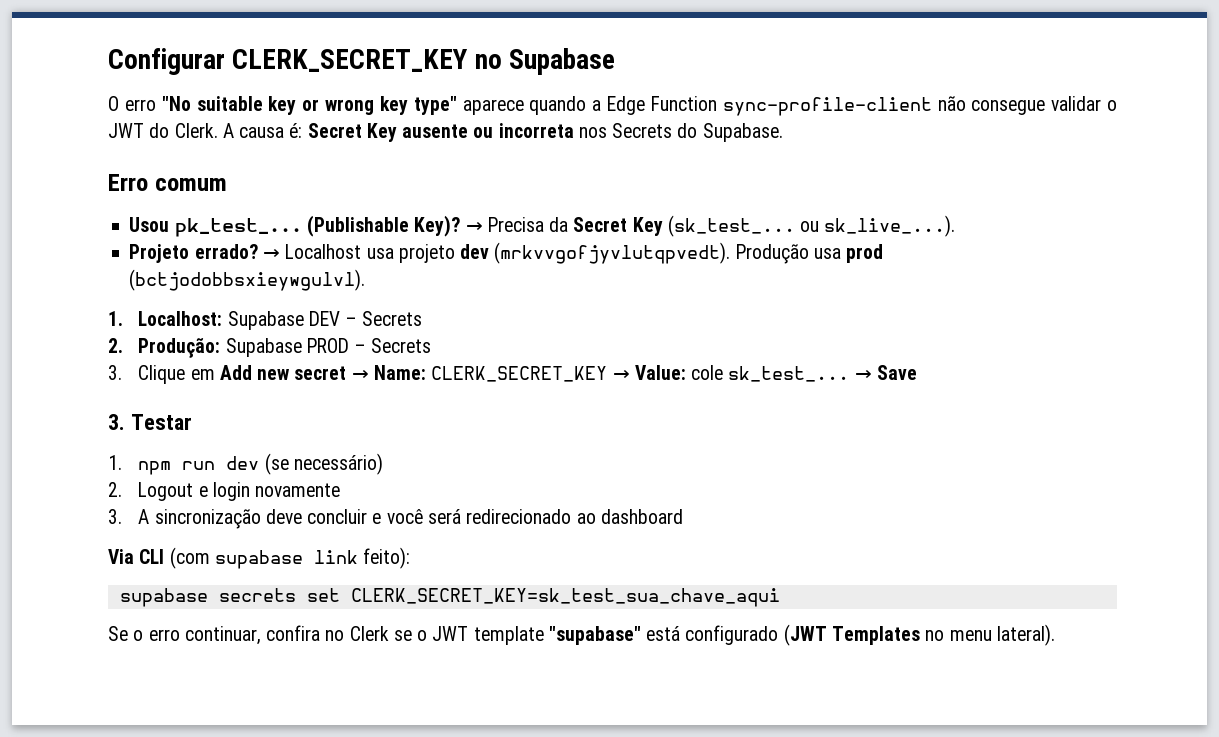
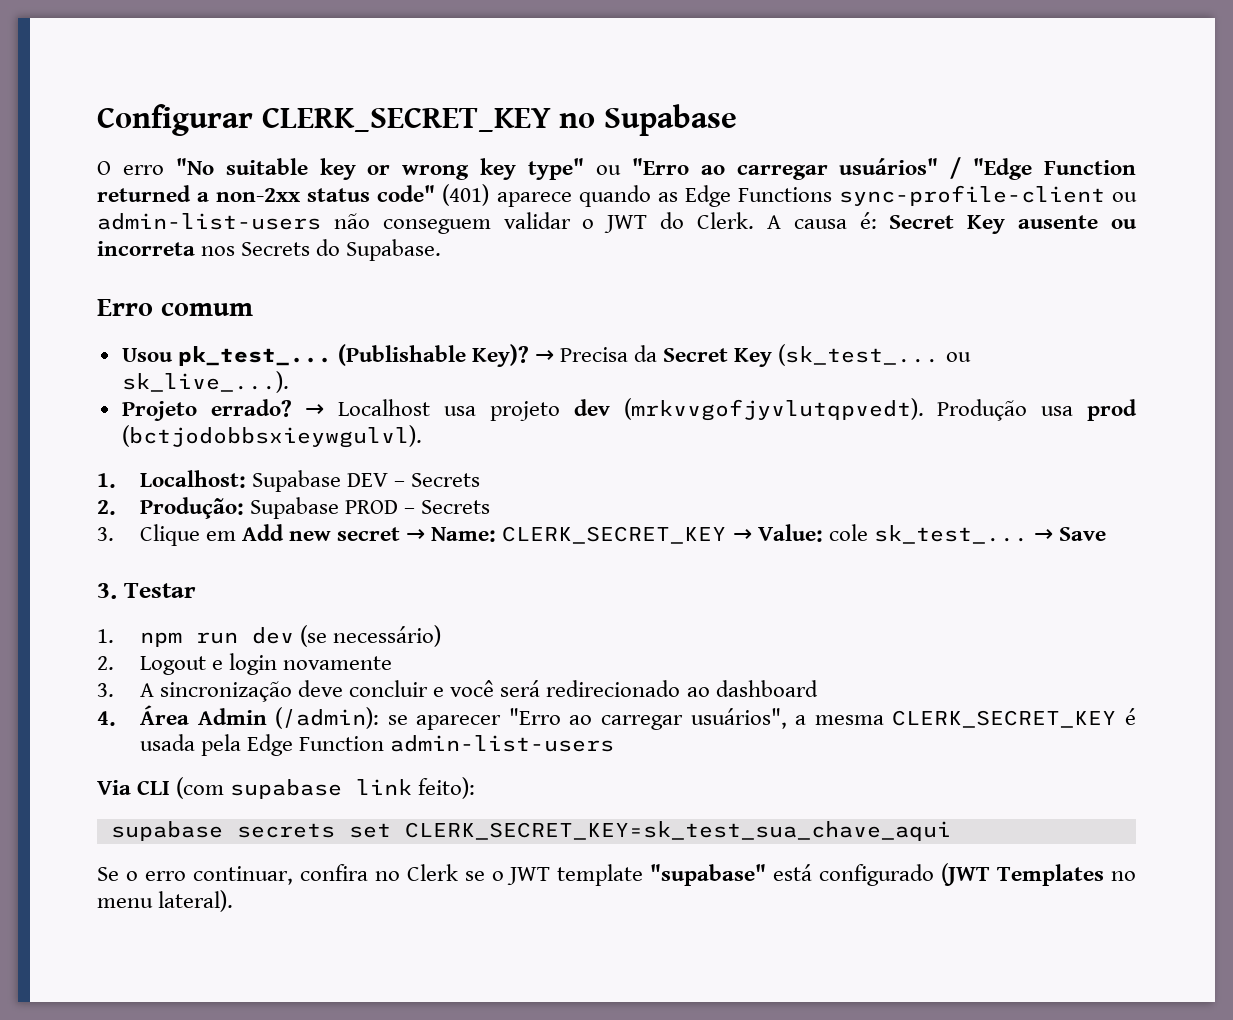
[462,96,1046,116] aparece quando a Edge Function sync-profile-client não consegue -> [595,157,1136,180] [97,184,1137,207] [97,213,491,234] ou "Erro ao carregar usuários" / "Edge Function returned a non-2xx status code" (401) aparece quando as Edge Functions sync-profile-client ou admin-list-users não conseguem
(683, 516) none -> [97,705,1137,730] [139,734,615,756] // 4. Área Admin (/admin): se aparecer "Erro ao carregar usuários", a mesma CLERK_SECRET_KEY é usada pela Edge Function admin-list-users

